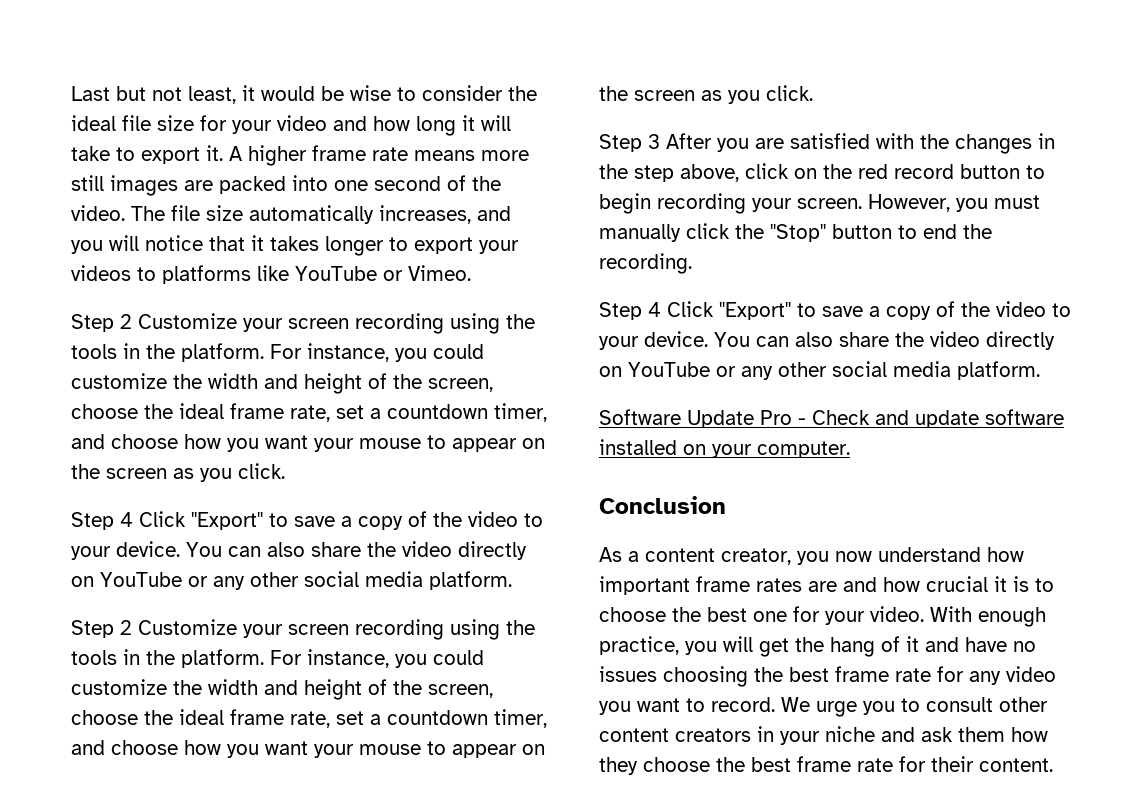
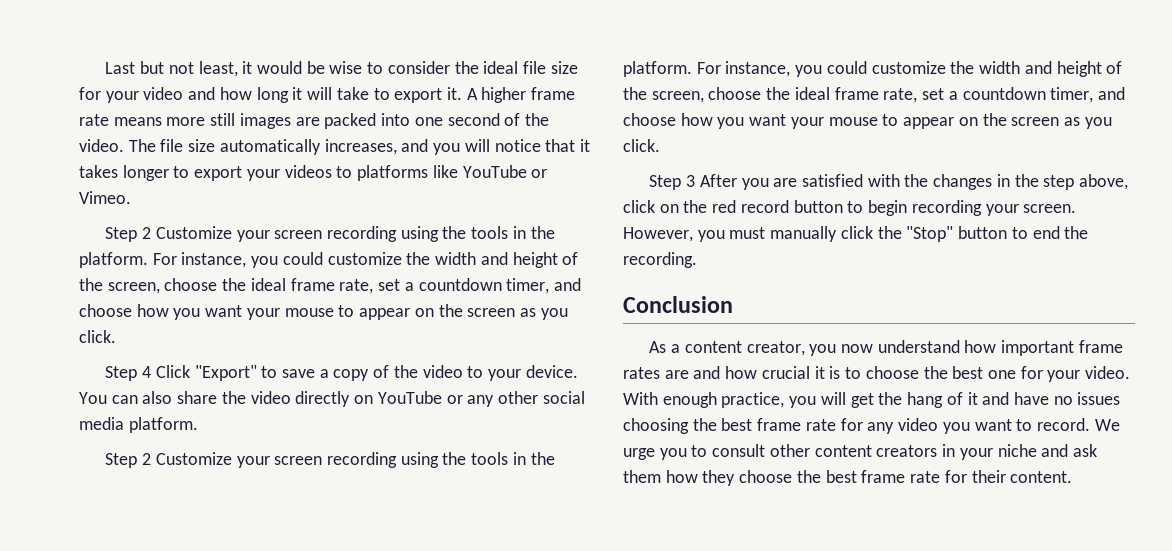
[599,301,1071,320] [599,331,1055,350] [599,361,1040,380] [599,409,1064,428] [599,439,850,458] // Step 4 Click "Export" to save a copy of the video to your device. You can also share the video directly on YouTube or any other social media platform. // Software Update Pro - Check and update software installed on your computer. -> (697, 260) none

